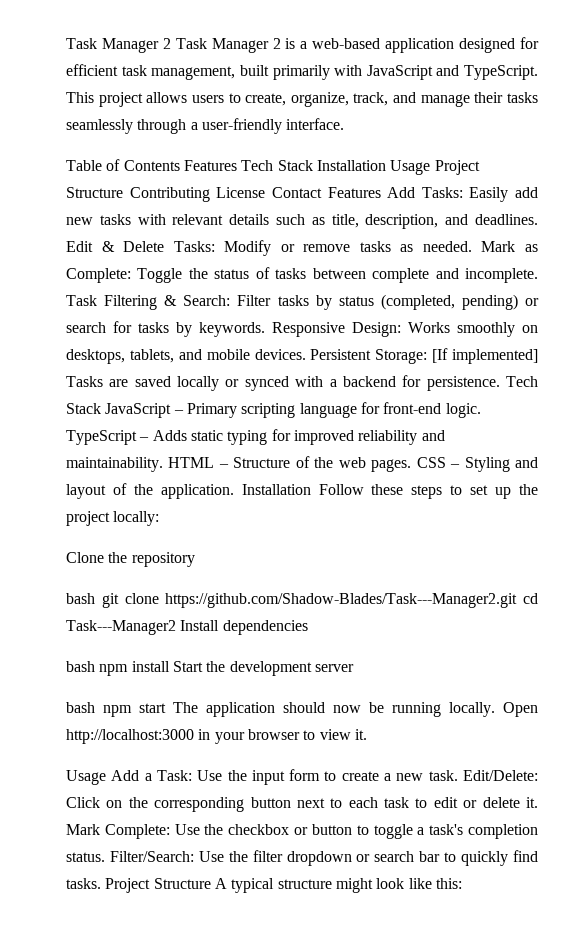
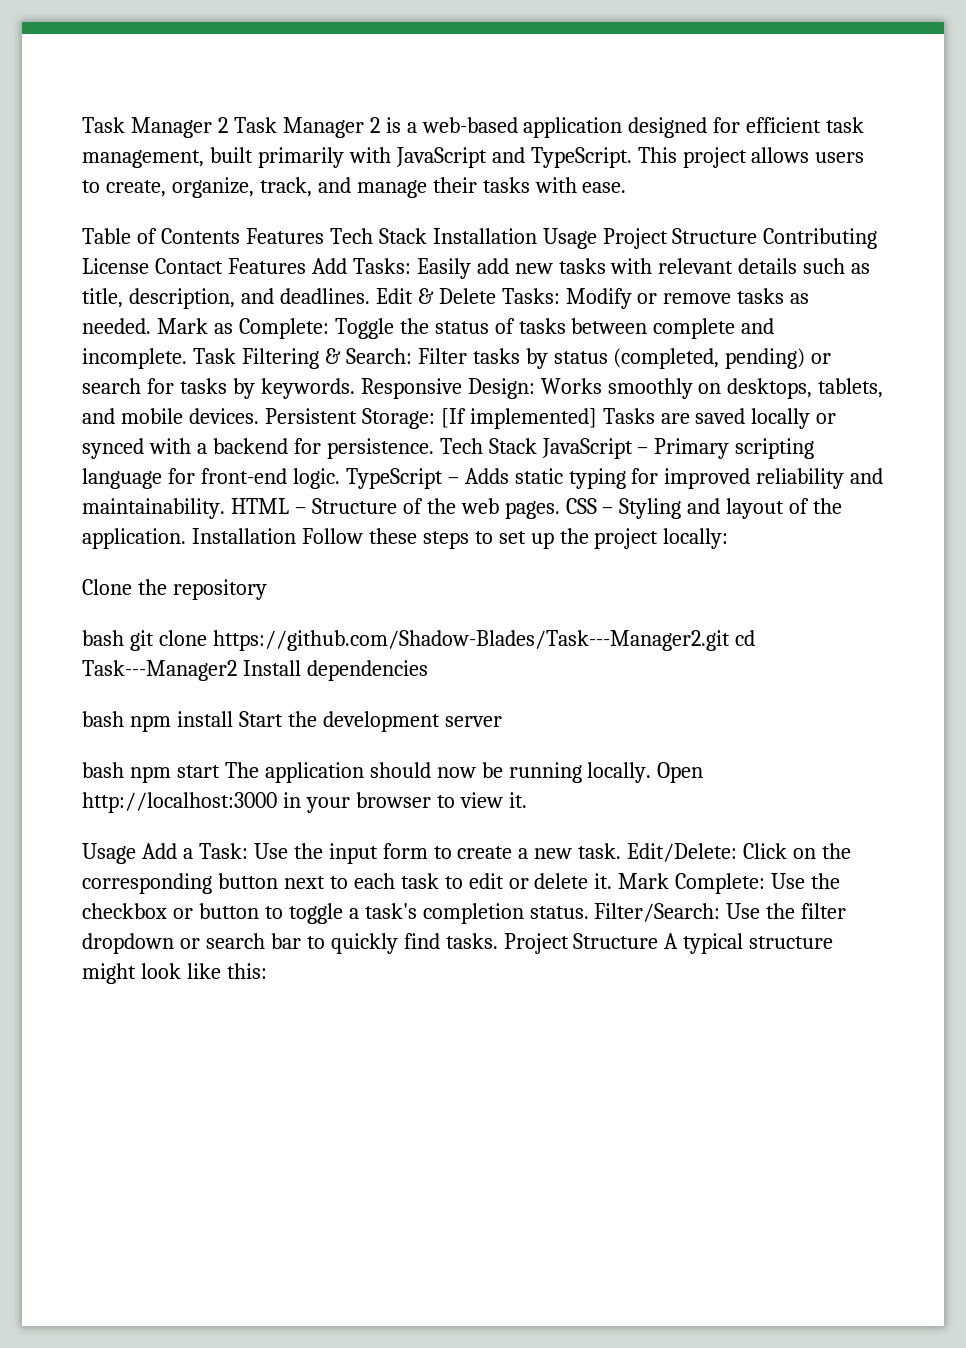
[66,118,345,134] seamlessly through a user-friendly interface. -> [534,177,627,193] with ease.

